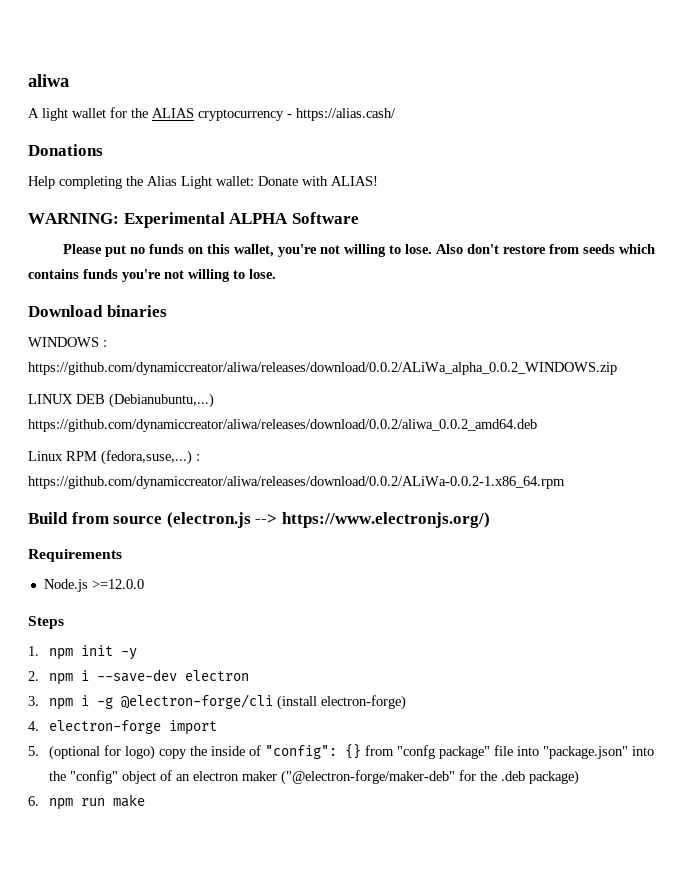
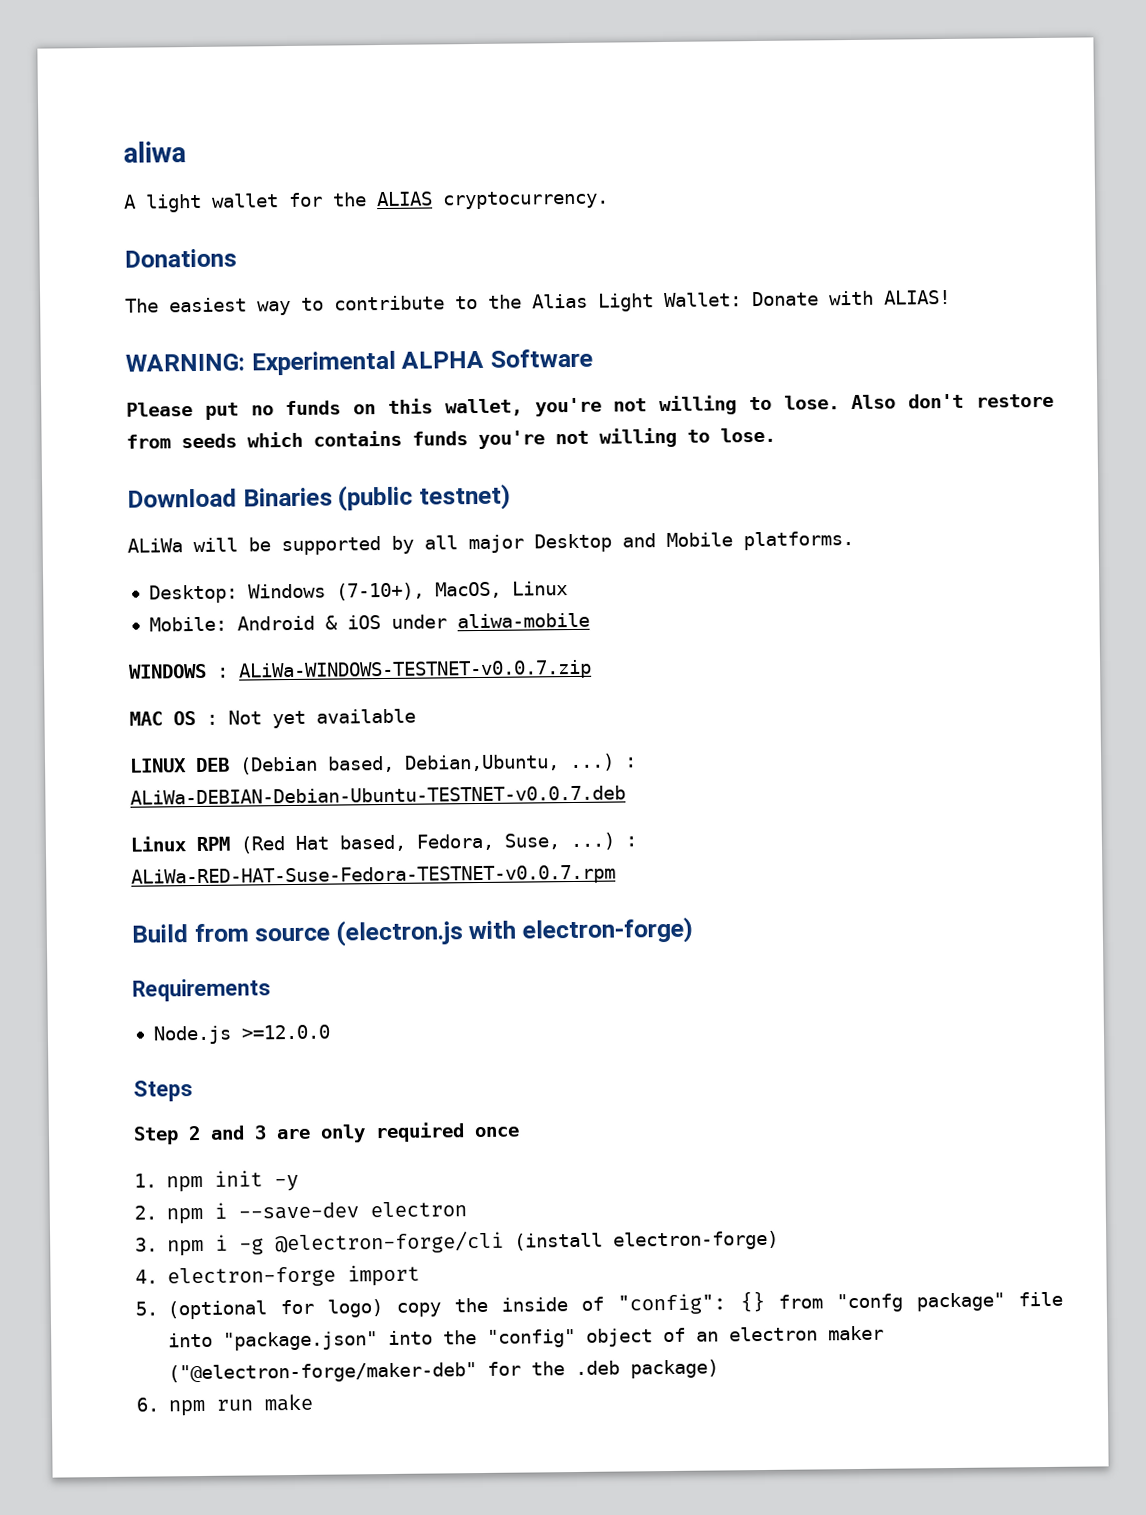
[198,108,396,121] [28,144,103,156] [28,176,122,189] cryptocurrency - https://alias.cash/ // Donations // Help completing -> [442,190,609,210] [124,248,237,268] [125,295,478,316] cryptocurrency. // Donations // The easiest way to contribute to
[216,176,254,186] wallet: -> [664,292,742,308] Wallet:
[106,305,167,317] [28,337,107,347] [28,362,617,375] [28,393,214,408] [28,419,537,432] [28,450,200,465] [28,476,565,489] binaries // WINDOWS : https://github.com/dynamiccreator/aliwa/releases/download/0.0.2/ALiWa_alpha_0.0.2_WINDOWS.zip // LINUX DEB (Debianubuntu,...) https://github.com/dynamiccreator/aliwa/releases/download/0.0.2/aliwa_0.0.2_amd64.deb // Linux RPM (fedora,suse,...) : https://github.com/dynamiccreator/aliwa/releases/download/0.0.2/ALiWa-0.0.2-1.x86_64.rpm -> [242,483,511,512] [127,530,854,556] [148,581,568,604] [148,612,590,632] [128,659,592,682] [129,708,416,729] [129,753,637,775] [130,785,626,805] [130,832,637,854] [131,864,616,888] Binaries (public testnet) // ALiWa will be supported by all major Desktop and Mobile platforms. // Desktop: Windows (7-10+), MacOS, Linux // Mobile: Android & iOS under aliwa-mobile // WINDOWS : ALiWa-WINDOWS-TESTNET-v0.0.7.zip // MAC OS : Not yet available // LINUX DEB (Debian based, Debian,Ubuntu, ...) : ALiWa-DEBIAN-Debian-Ubuntu-TESTNET-v0.0.7.deb // Linux RPM (Red Hat based, Fedora, Suse, ...) : ALiWa-RED-HAT-Suse-Fedora-TESTNET-v0.0.7.rpm
[255,512,490,528] --> https://www.electronjs.org/) -> [468,916,694,945] with electron-forge)
(64, 622) none -> [133,1122,520,1145] // Step 2 and 3 are only required once

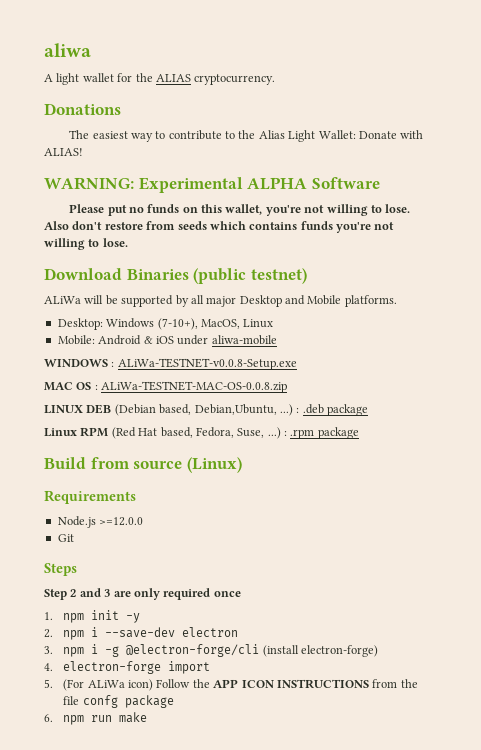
[238,659,592,682] ALiWa-WINDOWS-TESTNET-v0.0.7.zip -> [117,358,297,370] ALiWa-TESTNET-v0.0.8-Setup.exe
[228,708,416,729] Not yet available -> [101,381,288,393] ALiWa-TESTNET-MAC-OS-0.0.8.zip
[130,785,626,805] ALiWa-DEBIAN-Debian-Ubuntu-TESTNET-v0.0.7.deb -> [302,404,368,416] .deb package
[131,864,616,888] ALiWa-RED-HAT-Suse-Fedora-TESTNET-v0.0.7.rpm -> [290,427,359,439] .rpm package
[335,916,694,947] (electron.js with electron-forge) -> [186,457,242,473] (Linux)
(330, 1032) none -> [57,534,74,542] // Git
[166,1290,1063,1320] [167,1325,884,1351] [167,1359,719,1384] (optional for logo) copy the inside of "config": {} from "confg package" file into "package.json" into the "config" object of an electron maker ("@electron-forge/maker-deb" for the .deb package) -> [63,679,418,691] [63,695,174,708] (For ALiWa icon) Follow the APP ICON INSTRUCTIONS from the file confg package

